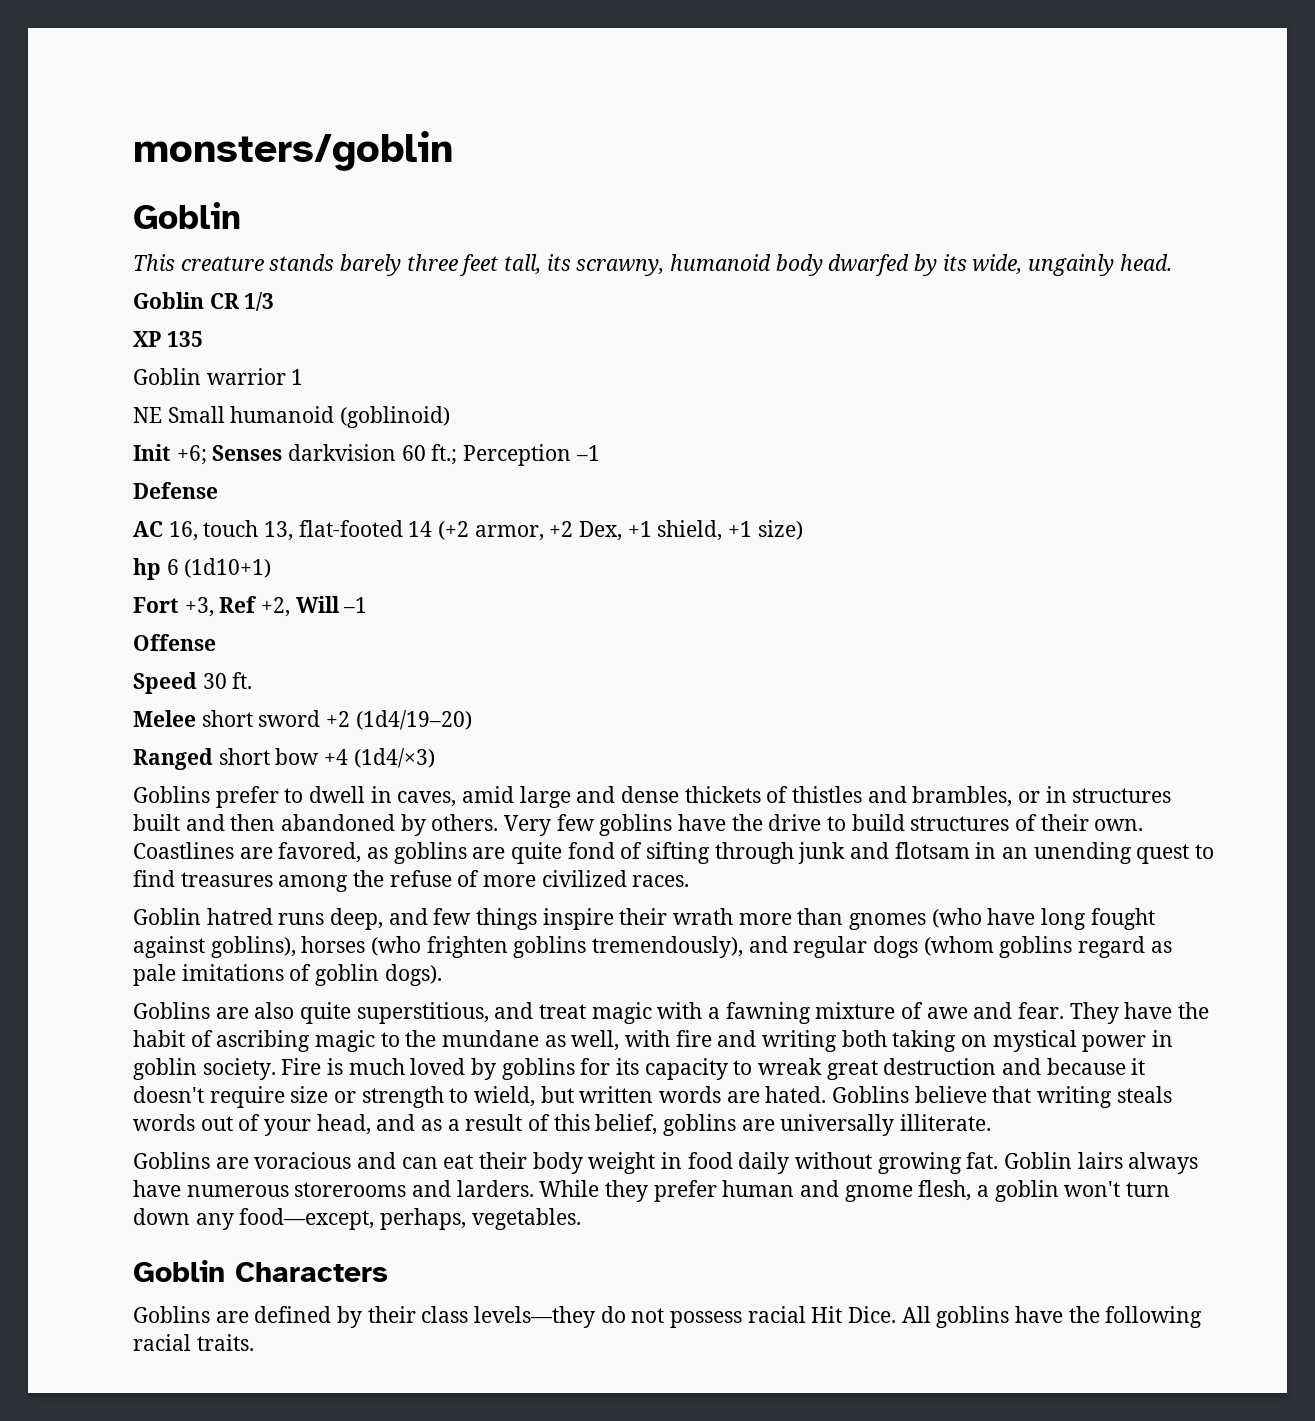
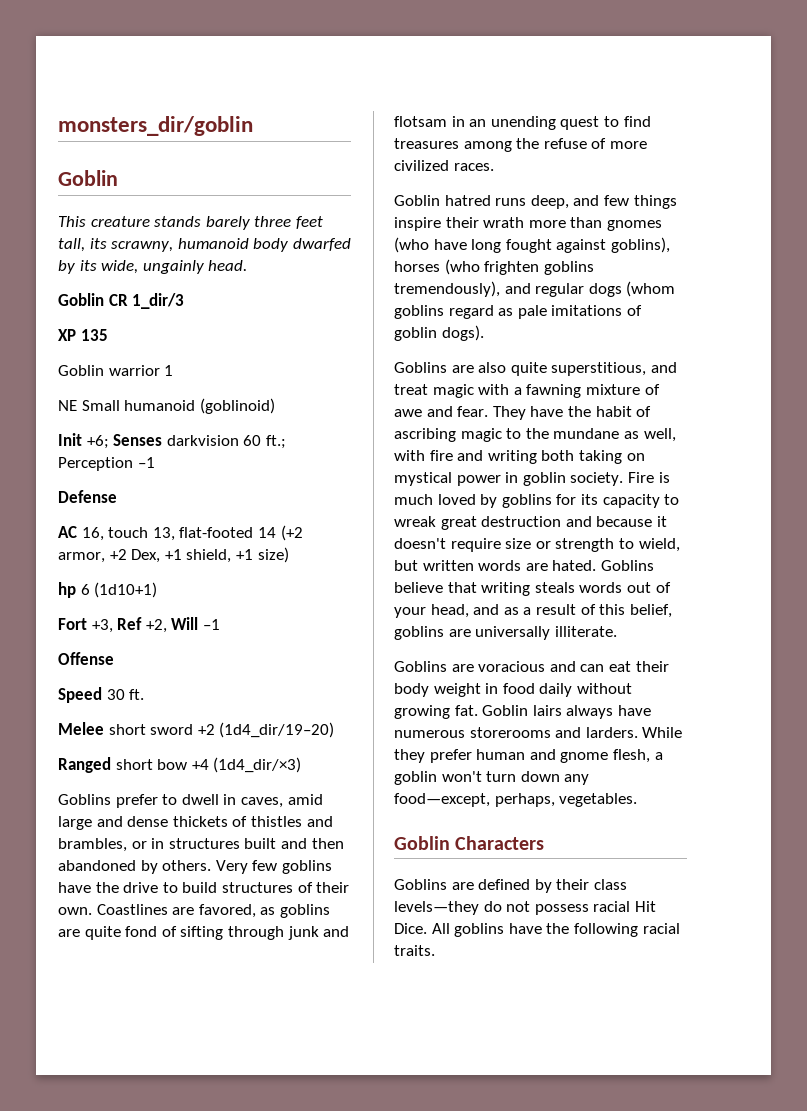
[133,131,453,171] monsters/goblin -> [58,116,253,136] monsters_dir/goblin
[244,292,275,311] 1/3 -> [132,293,185,309] 1_dir/3
[355,710,472,730] (1d4/19–20) -> [219,722,335,738] (1d4_dir/19–20)
[353,748,435,768] (1d4/×3) -> [213,757,302,773] (1d4_dir/×3)

